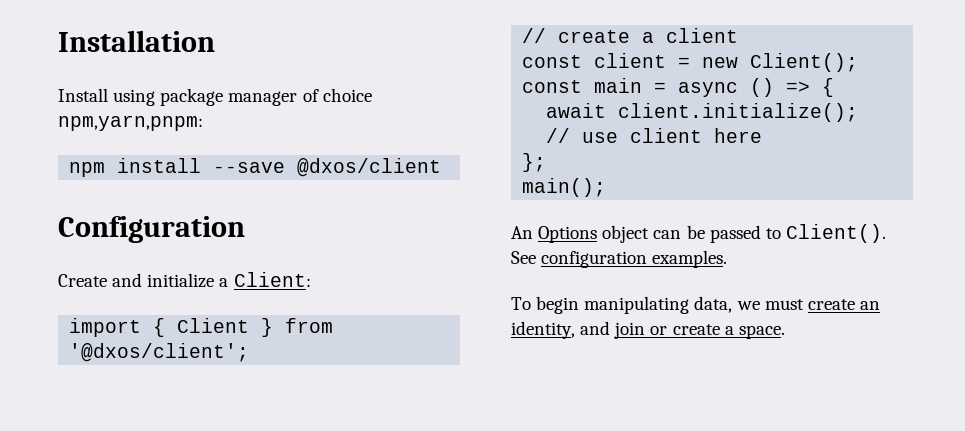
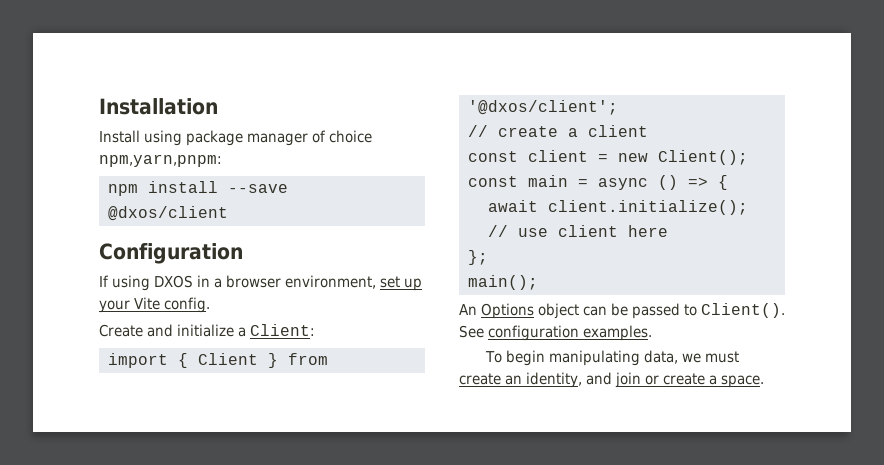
(245, 229) none -> [99,275,422,291] [99,297,210,313] // If using DXOS in a browser environment, set up your Vite config.

